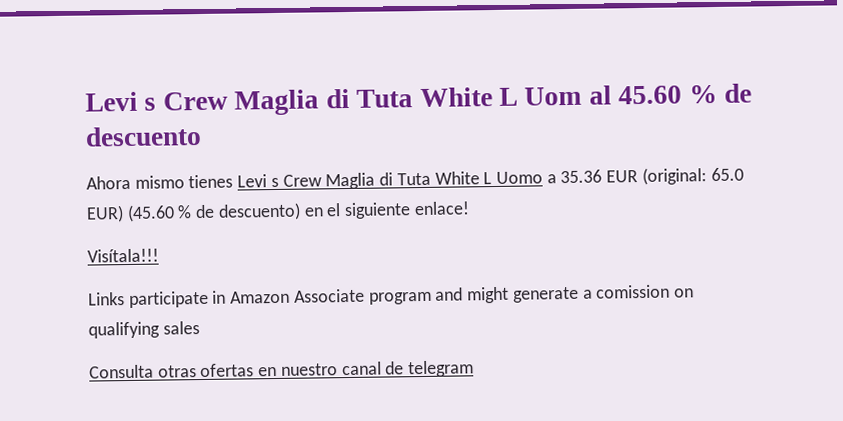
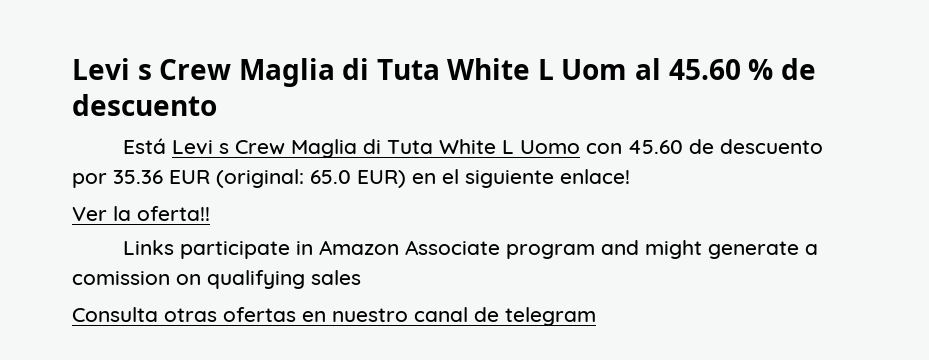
[86,174,234,190] Ahora mismo tienes -> [123,138,167,154] Está
[546,174,557,184] a -> [586,139,824,154] [72,173,107,188] con 45.60 de descuento por
[126,202,301,223] (45.60 % de descuento) -> (406, 179) none
[87,248,159,263] Visítala!!! -> [72,206,210,221] Ver la oferta!!

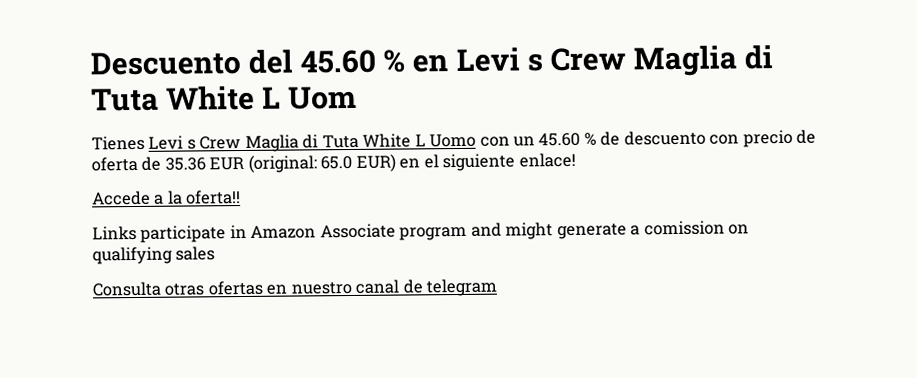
(72, 69) none -> [90,49,449,76] Descuento del 45.60 % en
[635,58,816,80] [72,94,217,116] [123,138,167,154] al 45.60 % de descuento // Está -> [91,135,145,151] // Tienes
[628,139,824,154] [72,173,107,188] 45.60 de descuento por -> [513,129,817,148] [91,156,162,172] un 45.60 % de descuento con precio de oferta de
[72,207,107,221] Ver -> [92,190,165,206] Accede a

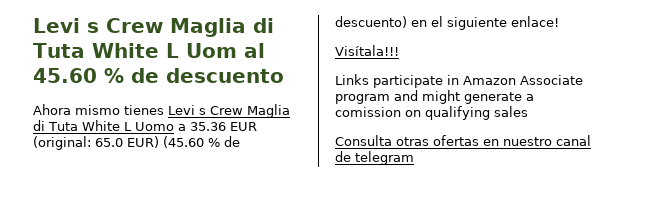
[90,49,449,76] Descuento del 45.60 % en -> (33, 25) none
[91,135,145,151] // Tienes -> [243,43,265,58] [33,68,284,83] [33,104,164,115] al 45.60 % de descuento // Ahora mismo tienes
[479,129,817,148] [91,156,162,172] con un 45.60 % de descuento con precio de oferta de -> [177,124,186,131] a
(396, 162) none -> [163,136,240,148] [335,16,407,28] (45.60 % de descuento)
[92,190,242,206] Accede a la oferta!! -> [335,45,399,56] Visítala!!!

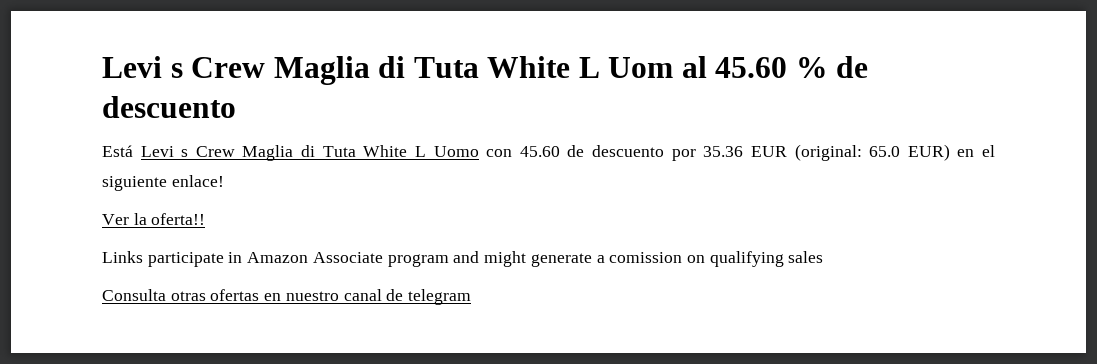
[33,104,164,115] Ahora mismo tienes -> [102,145,133,157] Está
[177,124,186,131] a -> [486,145,696,161] con 45.60 de descuento por
[163,136,240,148] [335,16,407,28] (45.60 % de descuento) -> (950, 152) none
[335,45,399,56] Visítala!!! -> [102,213,206,225] Ver la oferta!!

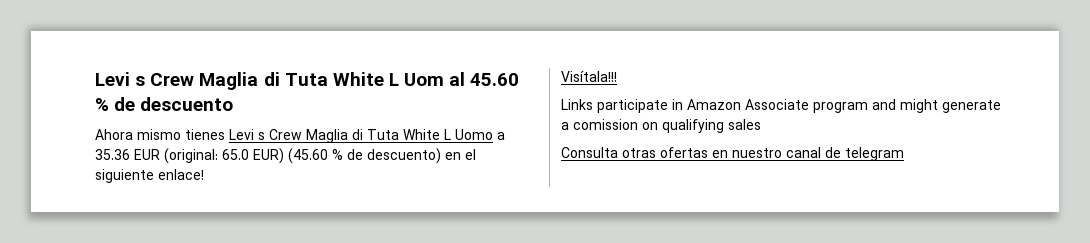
[102,145,133,157] Está -> [95,129,225,140] Ahora mismo tienes
[486,145,696,161] con 45.60 de descuento por -> [497,132,505,140] a
(950, 152) none -> [288,148,441,164] (45.60 % de descuento)
[102,213,206,225] Ver la oferta!! -> [561,71,617,82] Visítala!!!

